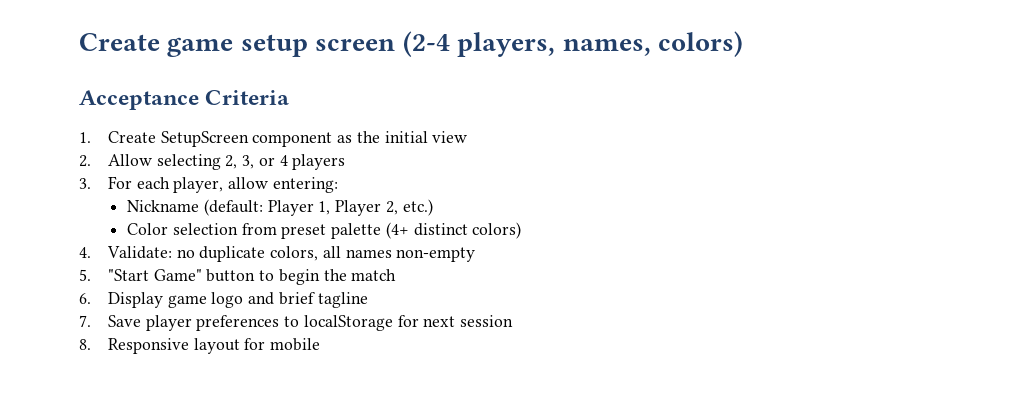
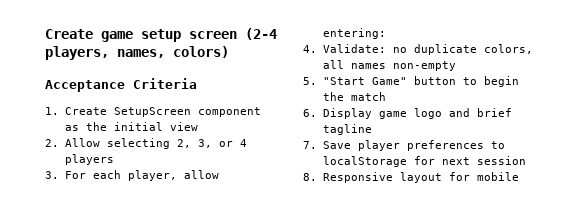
[127,199,433,216] [127,222,522,239] // Nickname (default: Player 1, Player 2, etc.) // Color selection from preset palette (4+ distinct colors) -> (387, 33) none

